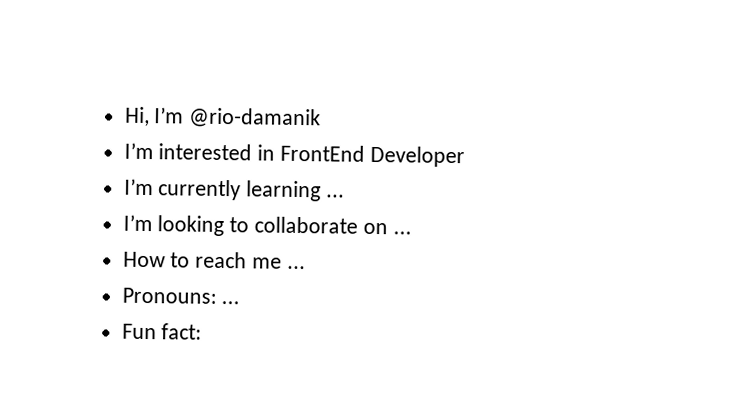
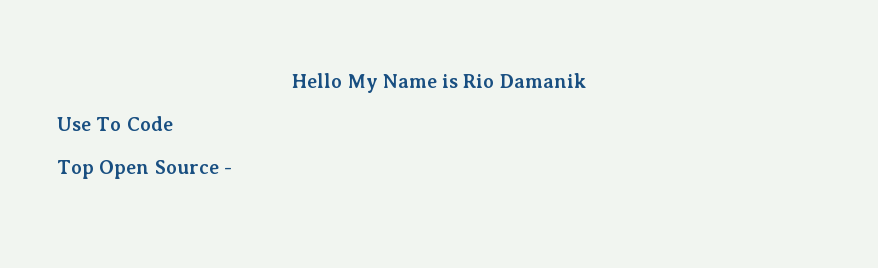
[124,106,322,129] [123,142,465,168] [123,178,346,202] [122,214,412,237] [122,251,306,270] [121,287,241,305] [121,323,203,340] Hi, I’m @rio-damanik // I’m interested in FrontEnd Developer // I’m currently learning ... // I’m looking to collaborate on ... // How to reach me ... // Pronouns: ... // Fun fact: -> [292,73,586,93] [57,116,173,131] [57,160,232,179] Hello My Name is Rio Damanik // Use To Code // Top Open Source -

